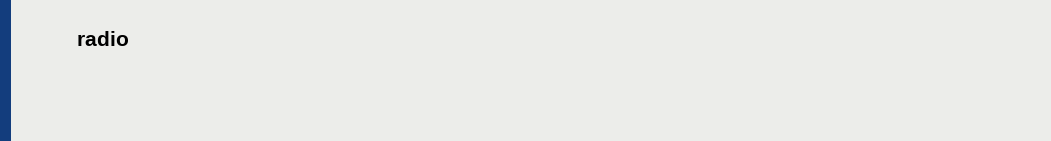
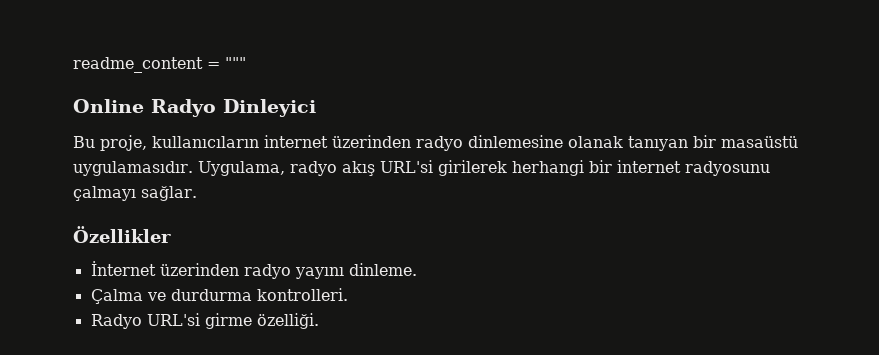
[77,31,129,46] radio -> [73,57,246,73] [73,99,316,117] [73,135,798,151] [73,160,770,176] [73,186,197,201] [73,226,171,243] [90,261,417,279] [90,288,348,304] [90,313,319,329] readme_content = """ // Online Radyo Dinleyici // Bu proje, kullanıcıların internet üzerinden radyo dinlemesine olanak tanıyan bir masaüstü uygulamasıdır. Uygulama, radyo akış URL'si girilerek herhangi bir internet radyosunu çalmayı sağlar. // Özellikler // İnternet üzerinden radyo yayını dinleme. // Çalma ve durdurma kontrolleri. // Radyo URL'si girme özelliği.

